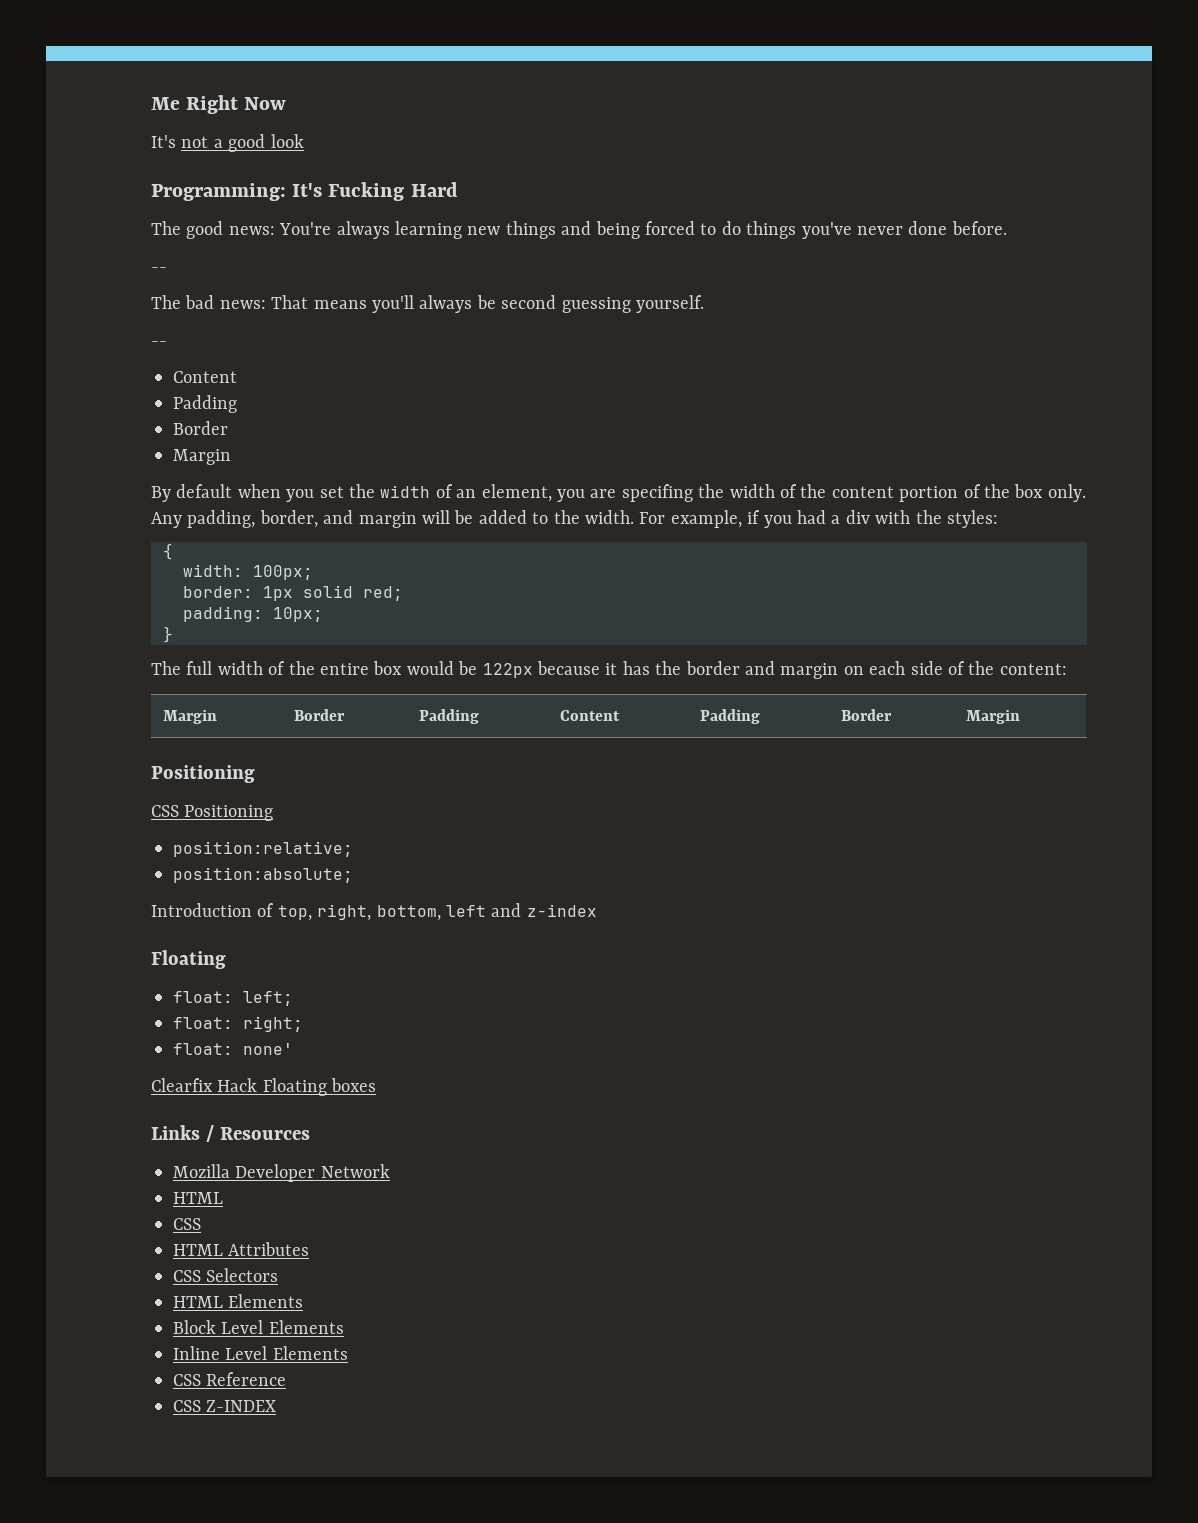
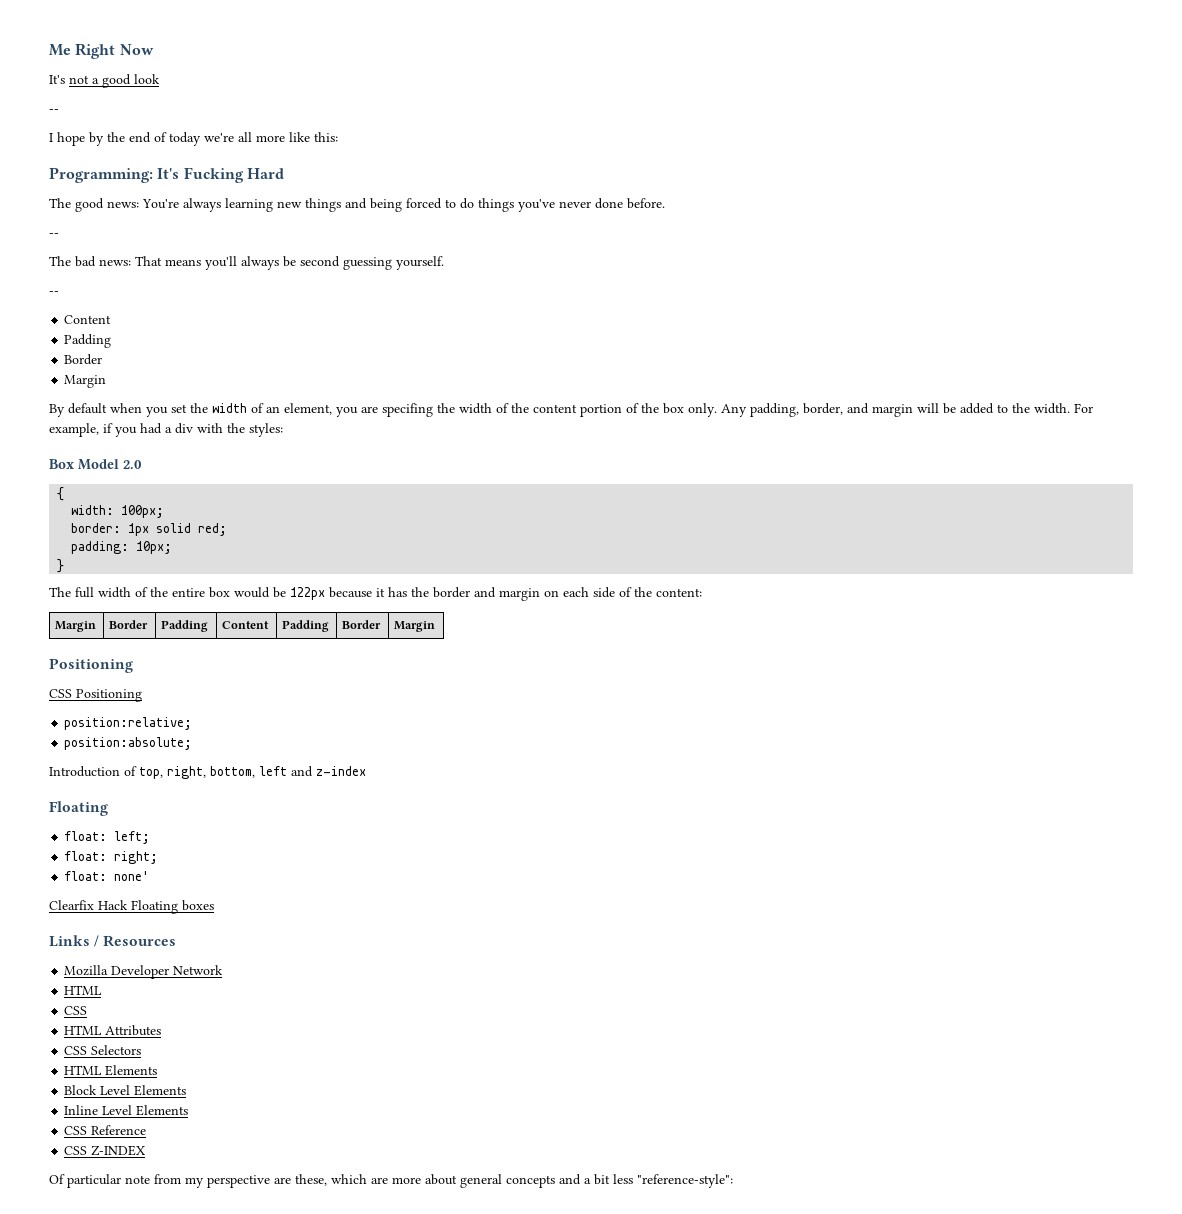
(304, 141) none -> [49,109,59,113] [49,132,338,146] // -- // I hope by the end of today we're all more like this:
(998, 519) none -> [49,459,142,470] // Box Model 2.0
(277, 1406) none -> [49,1174,733,1188] // Of particular note from my perspective are these, which are more about general concepts and a bit less "reference-style":

